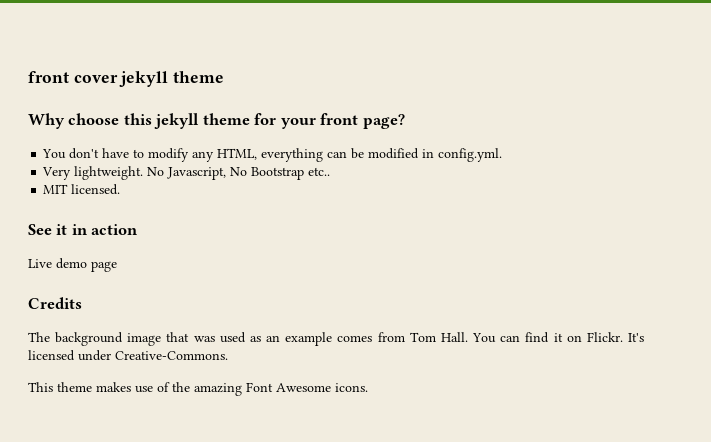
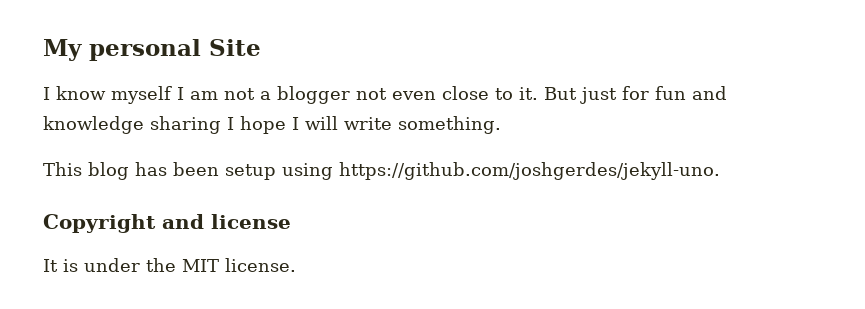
[28,71,225,87] [28,113,405,129] [42,148,503,162] [42,166,331,180] [43,184,121,195] [28,224,139,235] [28,258,117,272] [28,297,82,309] [28,332,644,346] [28,350,228,361] [28,382,368,396] front cover jekyll theme // Why choose this jekyll theme for your front page? // You don't have to modify any HTML, everything can be modified in config.yml. // Very lightweight. No Javascript, No Bootstrap etc.. // MIT licensed. // See it in action // Live demo page // Credits // The background image that was used as an example comes from Tom Hall. You can find it on Flickr. It's licensed under Creative-Commons. // This theme makes use of the amazing Font Awesome icons. -> [43,39,261,61] [43,86,727,104] [43,116,501,134] [43,162,720,180] [43,214,291,233] [43,258,296,272] My personal Site // I know myself I am not a blogger not even close to it. But just for fun and knowledge sharing I hope I will write something. // This blog has been setup using https://github.com/joshgerdes/jekyll-uno. // Copyright and license // It is under the MIT license.

